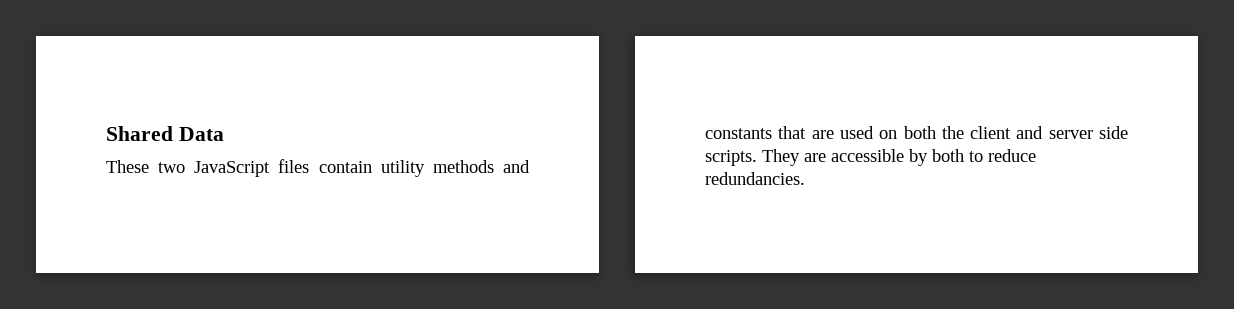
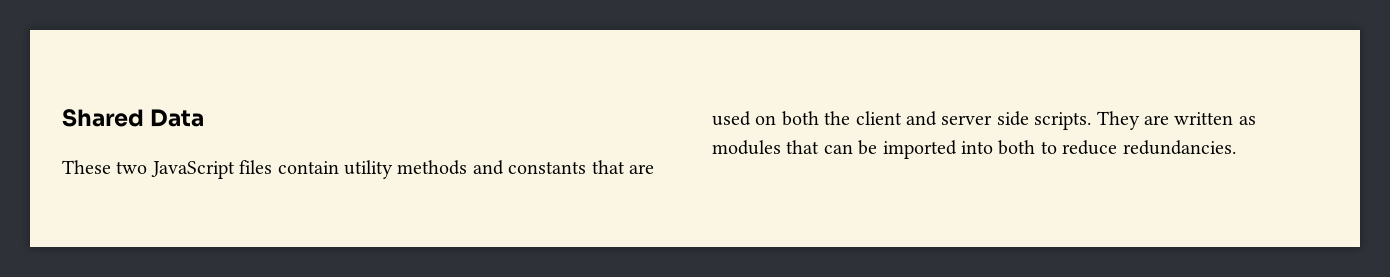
[831,149,928,166] accessible by -> [1174,112,1256,125] [712,140,993,159] written as modules that can be imported into

